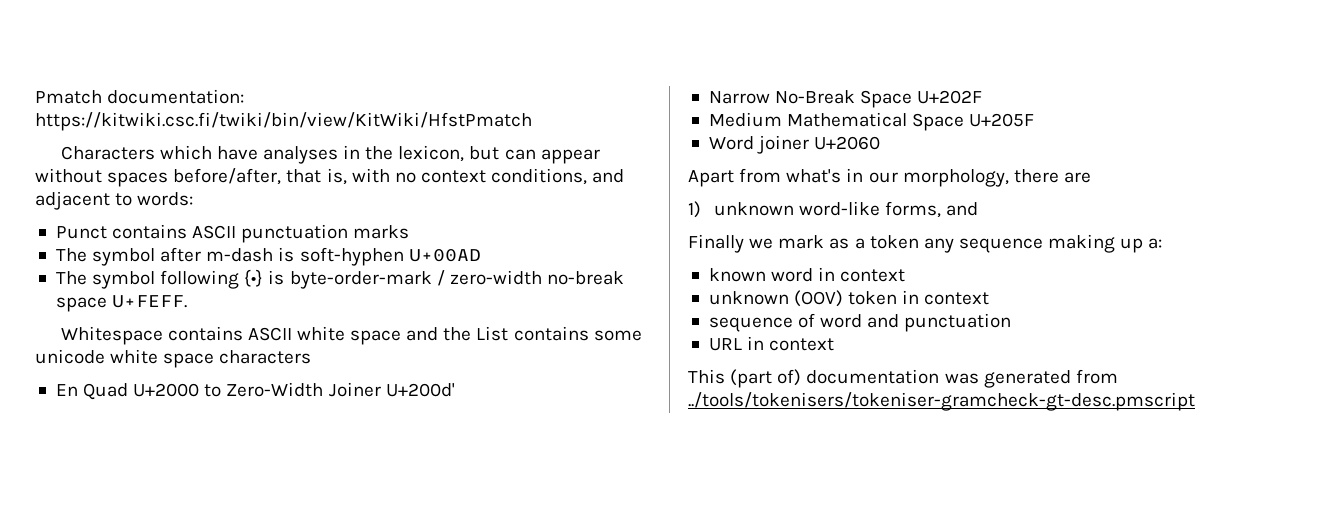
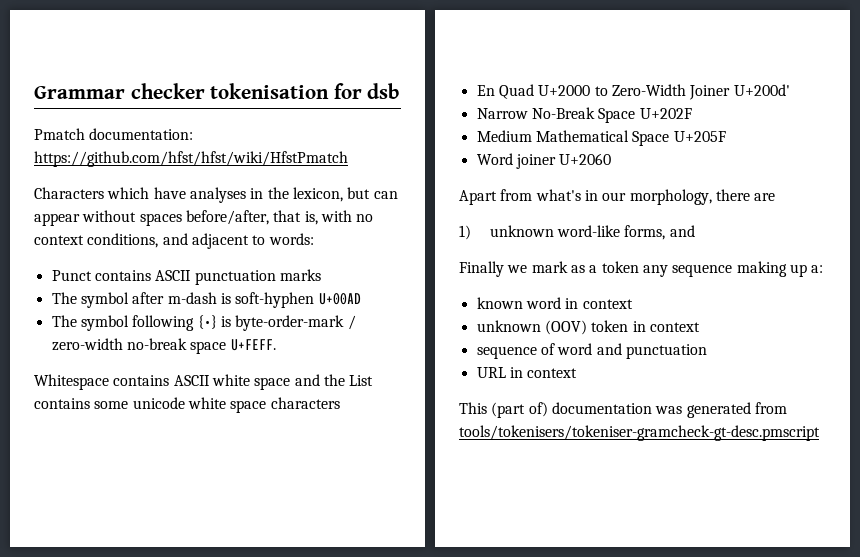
(35, 97) none -> [34,83,400,99] Grammar checker tokenisation for dsb //
[35,112,532,131] https://kitwiki.csc.fi/twiki/bin/view/KitWiki/HfstPmatch -> [34,151,348,167] https://github.com/hfst/hfst/wiki/HfstPmatch
[688,392,1195,411] ../tools/tokenisers/tokeniser-gramcheck-gt-desc.pmscript -> [459,425,820,441] tools/tokenisers/tokeniser-gramcheck-gt-desc.pmscript

